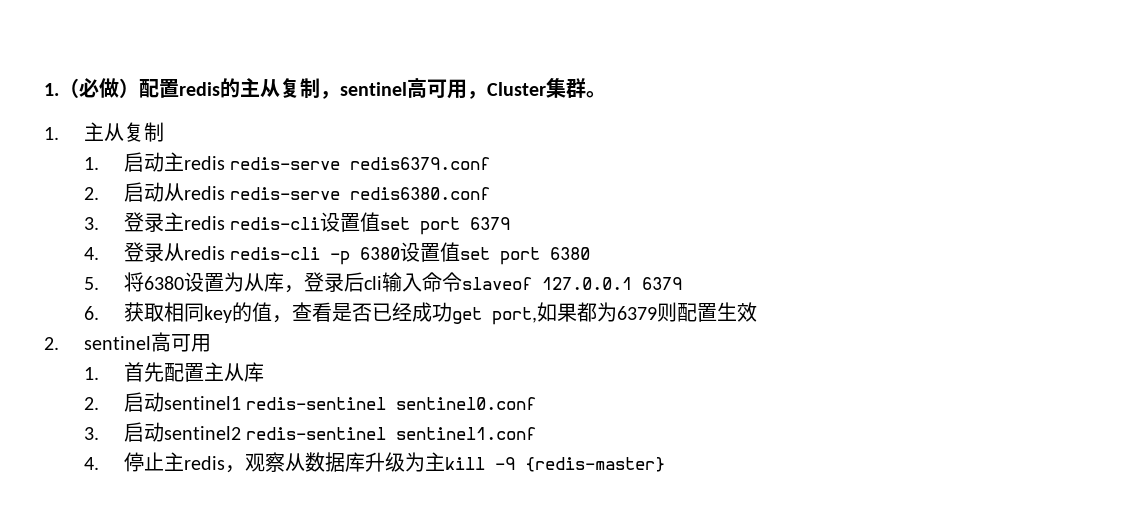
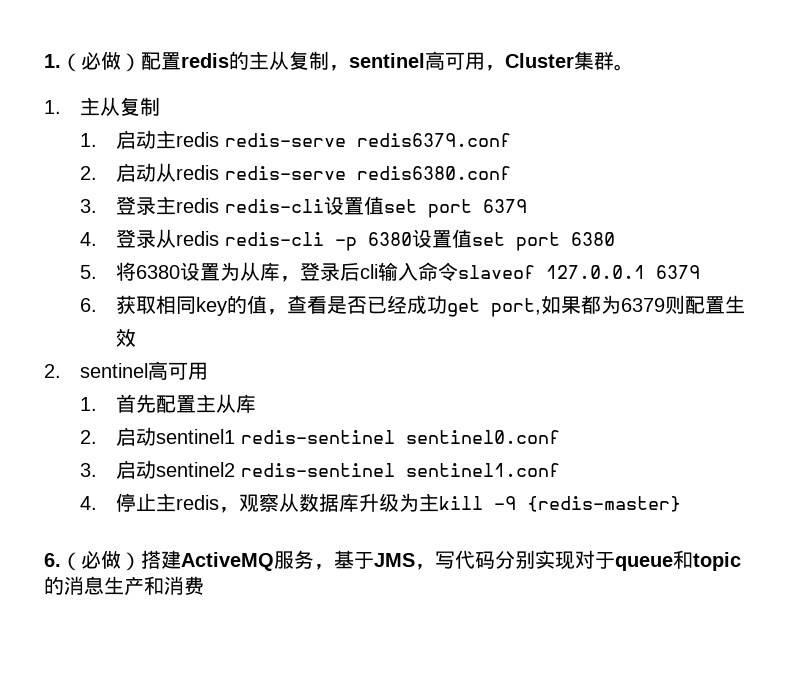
(665, 464) none -> [44,550,741,571] [44,576,204,595] // 6.（必做）搭建ActiveMQ服务，基于JMS，写代码分别实现对于queue和topic的消息生产和消费

